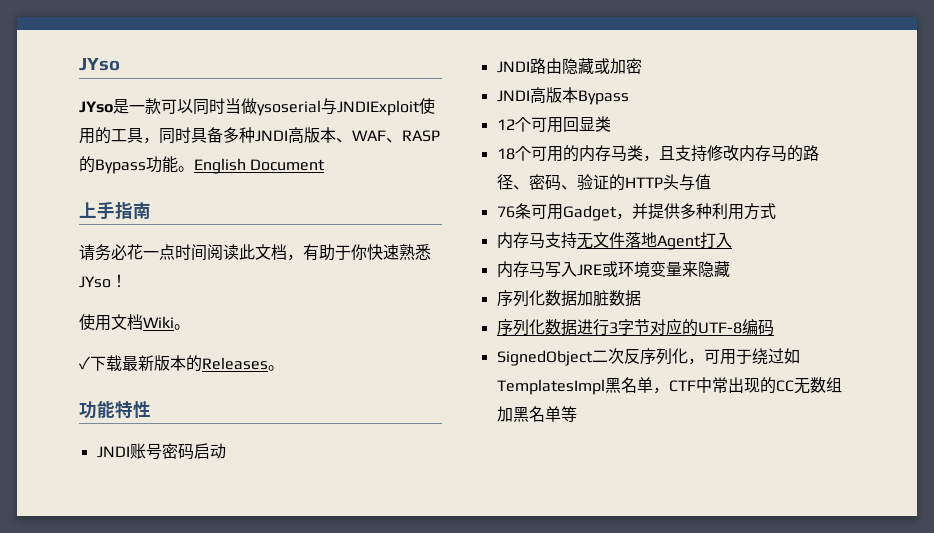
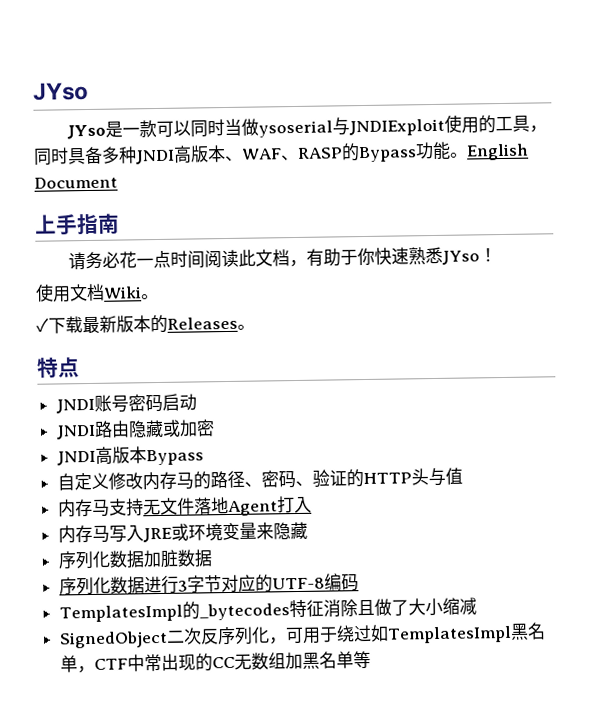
[79,400,151,419] 功能特性 -> [36,357,80,379] 特点
[496,116,611,133] [496,145,707,162] 12个可用回显类 // 18个可用的内存马类，且支持 -> [56,472,109,491] 自定义
[496,203,776,221] // 76条可用Gadget，并提供多种利用方式 -> (463, 476) none
(774, 327) none -> [58,597,477,623] // TemplatesImpl的_bytecodes特征消除且做了大小缩减

